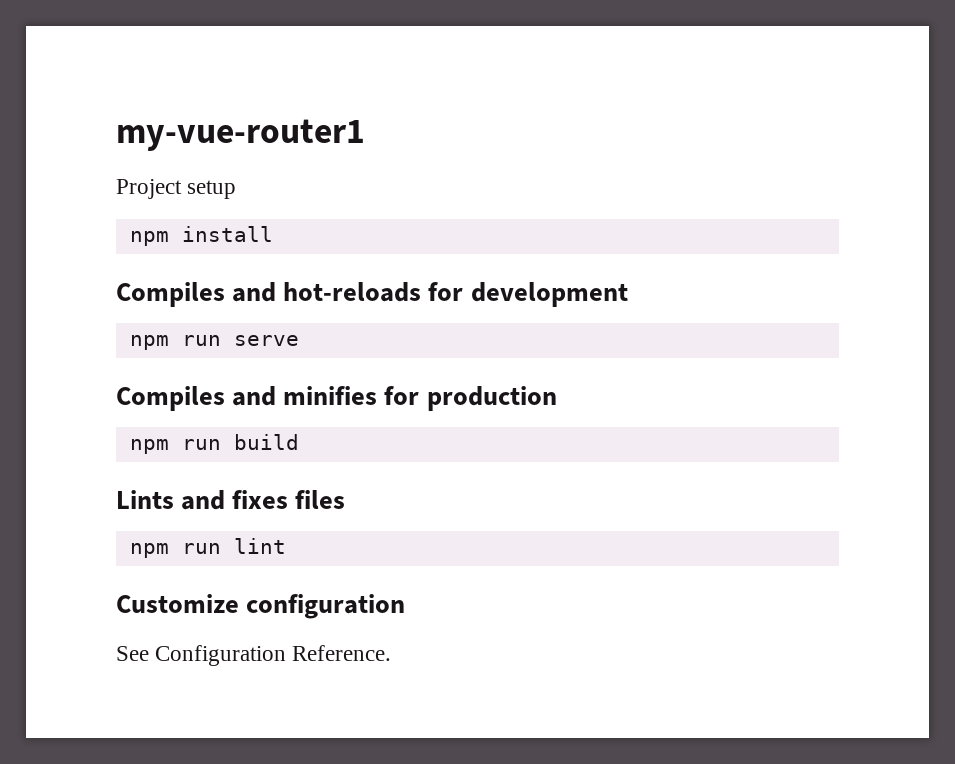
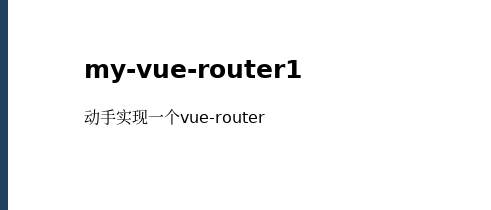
[116,179,237,199] [129,226,273,246] [116,282,628,307] [129,335,299,350] [116,386,557,411] [129,434,299,454] [116,490,346,510] [129,538,286,558] [116,594,406,619] [116,645,392,666] Project setup // npm install // Compiles and hot-reloads for development // npm run serve // Compiles and minifies for production // npm run build // Lints and fixes files // npm run lint // Customize configuration // See Configuration Reference. -> [84,109,265,126] 动手实现一个vue-router

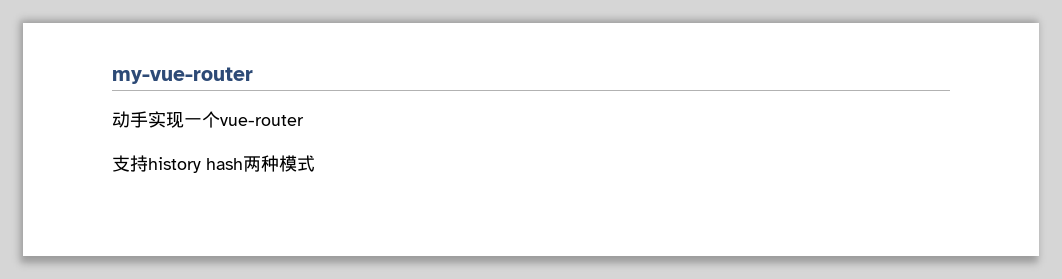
[84,60,302,83] my-vue-router1 -> [112,67,253,84] my-vue-router
(265, 117) none -> [112,155,315,173] // 支持history hash两种模式

